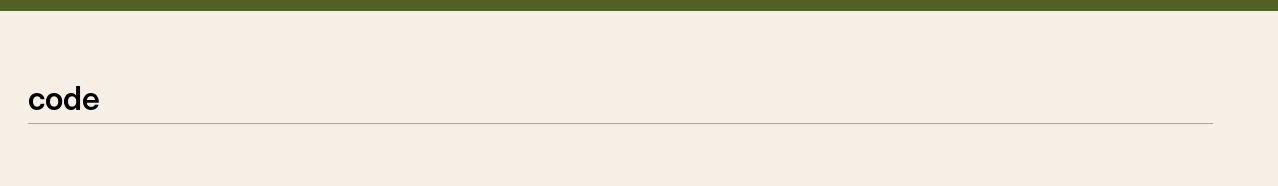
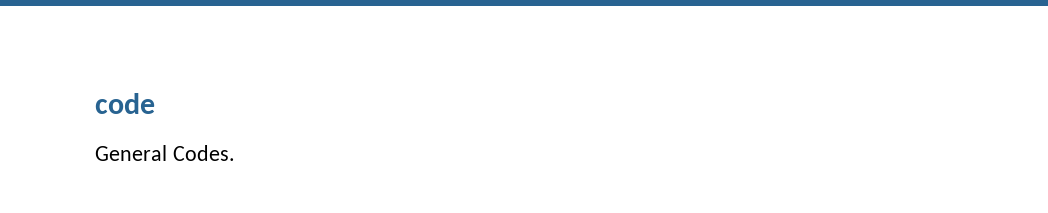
(100, 98) none -> [95,145,235,161] // General Codes.

